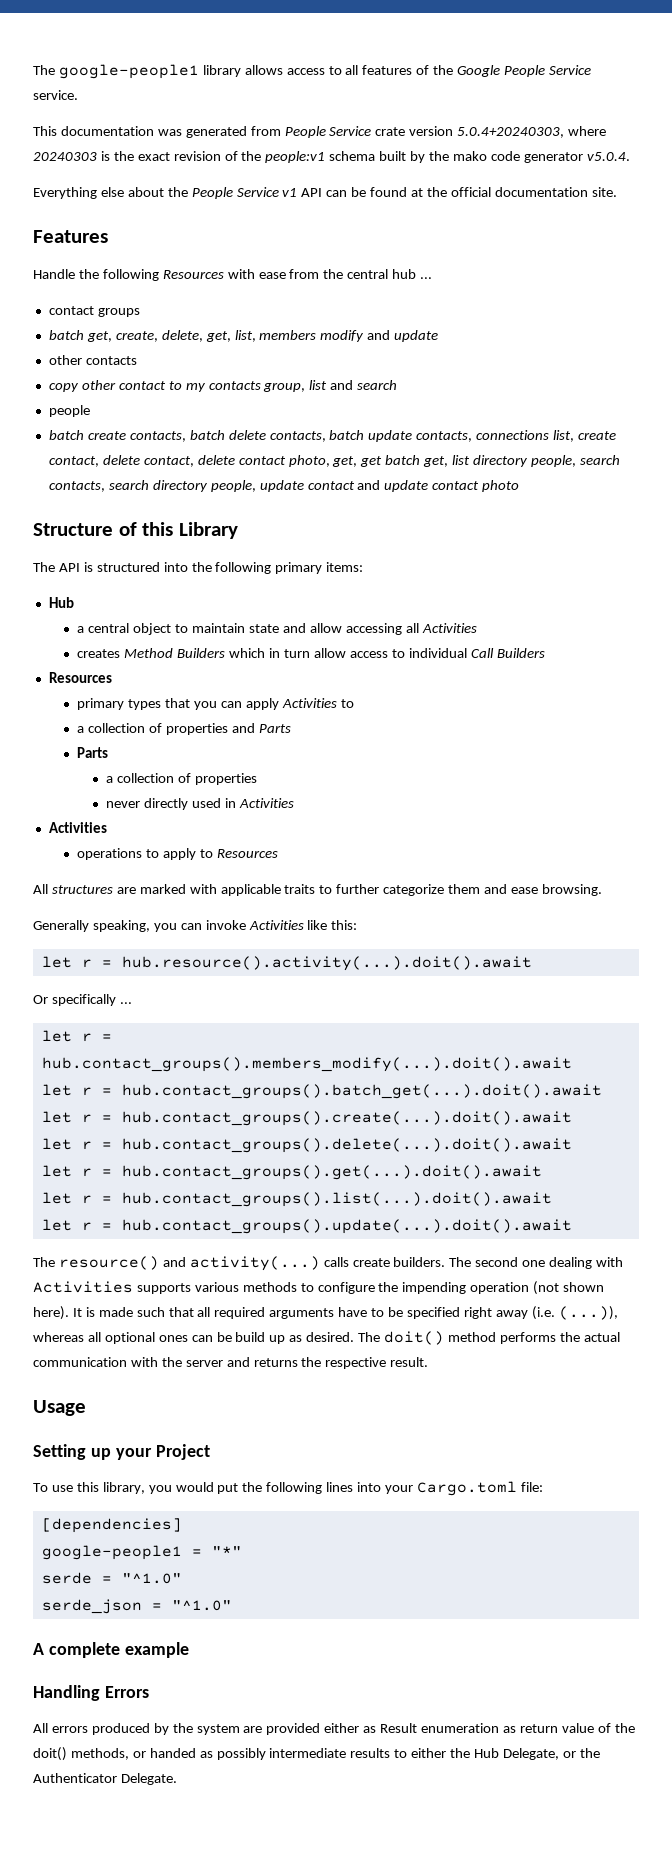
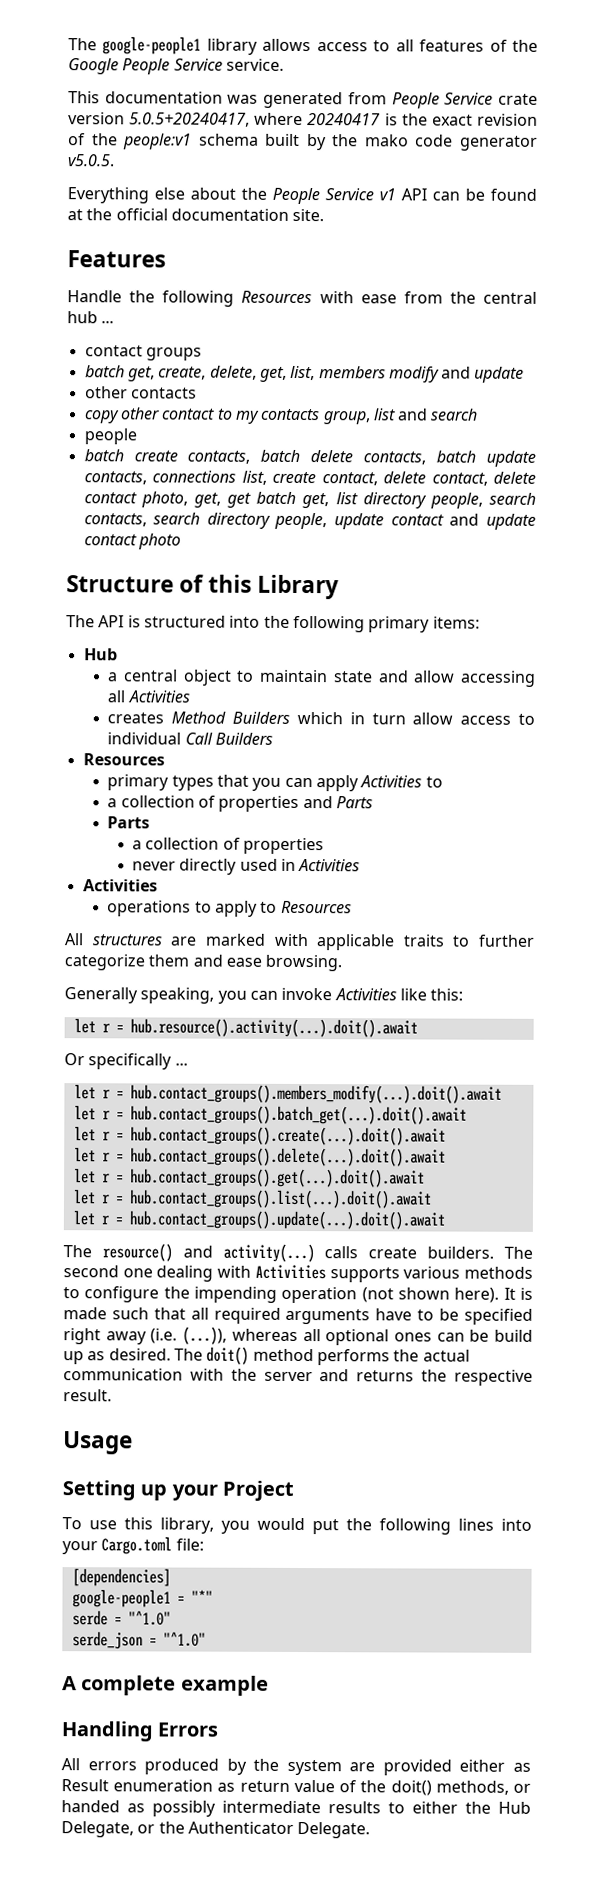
[457,126,607,138] [33,152,97,161] 5.0.4+20240303, where 20240303 -> [129,112,381,127] 5.0.5+20240417, where 20240417
[586,152,630,161] v5.0.4. -> [67,154,115,167] v5.0.5.

